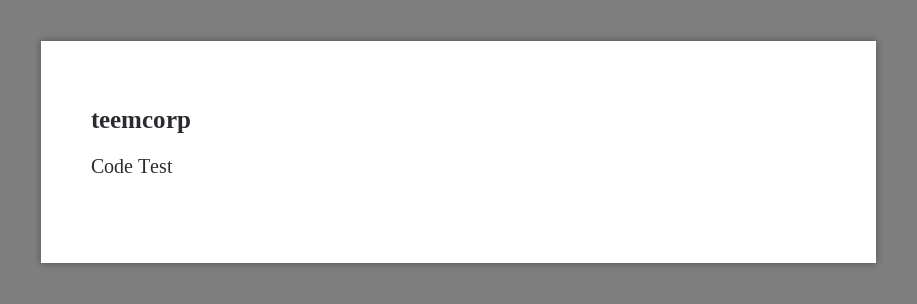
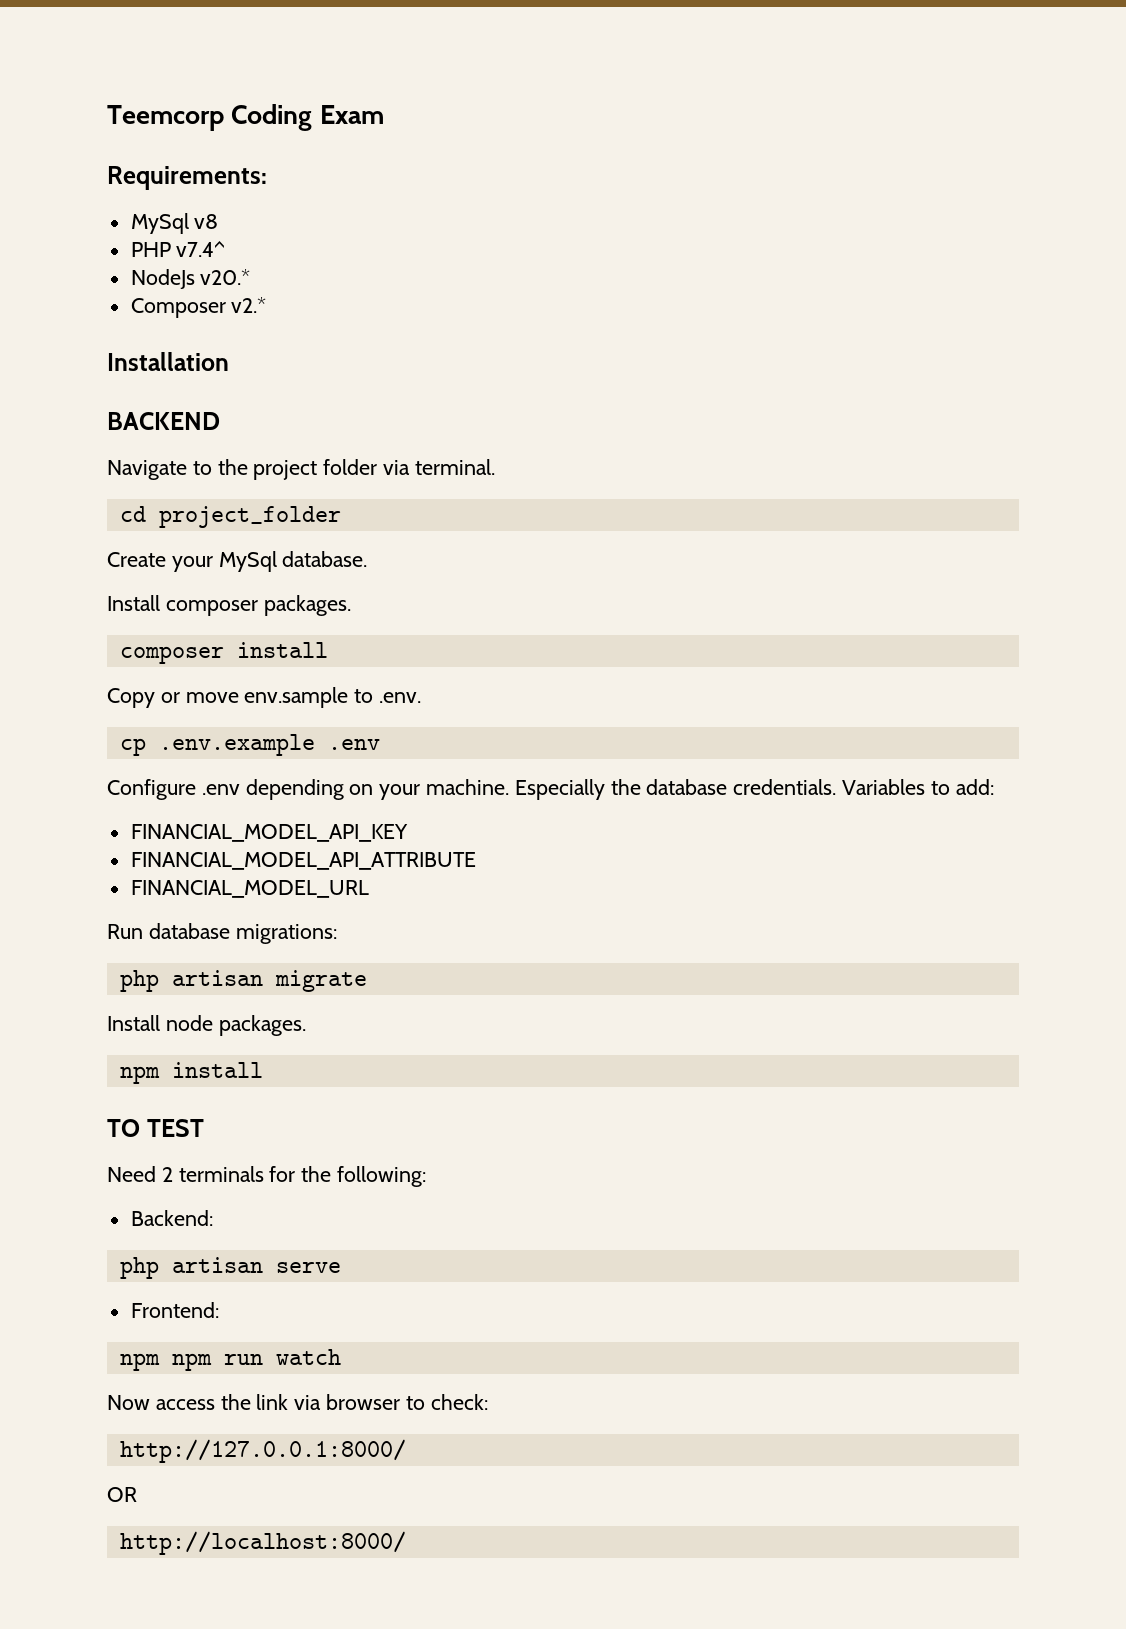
[91,113,191,133] [91,159,174,173] teemcorp // Code Test -> [107,104,384,131] [107,166,267,190] [130,213,219,234] [130,241,226,257] [130,269,251,289] [130,297,267,318] [107,352,229,371] [107,412,220,430] [107,459,495,480] [119,506,341,528] [107,551,368,572] [107,595,351,616] [119,642,328,664] [107,687,422,708] [119,734,380,756] [107,779,994,800] [130,824,408,842] [130,852,476,870] [130,880,369,898] [107,923,337,944] [119,970,367,992] [107,1015,306,1036] [119,1062,263,1084] [107,1119,204,1137] [107,1166,427,1187] [130,1210,213,1226] [119,1257,341,1279] [130,1302,219,1318] [119,1349,341,1371] [107,1394,488,1410] [119,1439,406,1463] [107,1487,137,1502] [119,1531,406,1555] Teemcorp Coding Exam // Requirements: // MySql v8 // PHP v7.4^ // NodeJs v20.* // Composer v2.* // Installation // BACKEND // Navigate to the project folder via terminal. // cd project_folder // Create your MySql database. // Install composer packages. // composer install // Copy or move env.sample to .env. // cp .env.example .env // Configure .env depending on your machine. Especially the database credentials. Variables to add: // FINANCIAL_MODEL_API_KEY // FINANCIAL_MODEL_API_ATTRIBUTE // FINANCIAL_MODEL_URL // Run database migrations: // php artisan migrate // Install node packages. // npm install // TO TEST // Need 2 terminals for the following: // Backend: // php artisan serve // Frontend: // npm npm run watch // Now access the link via browser to check: // http://127.0.0.1:8000/ // OR // http://localhost:8000/

